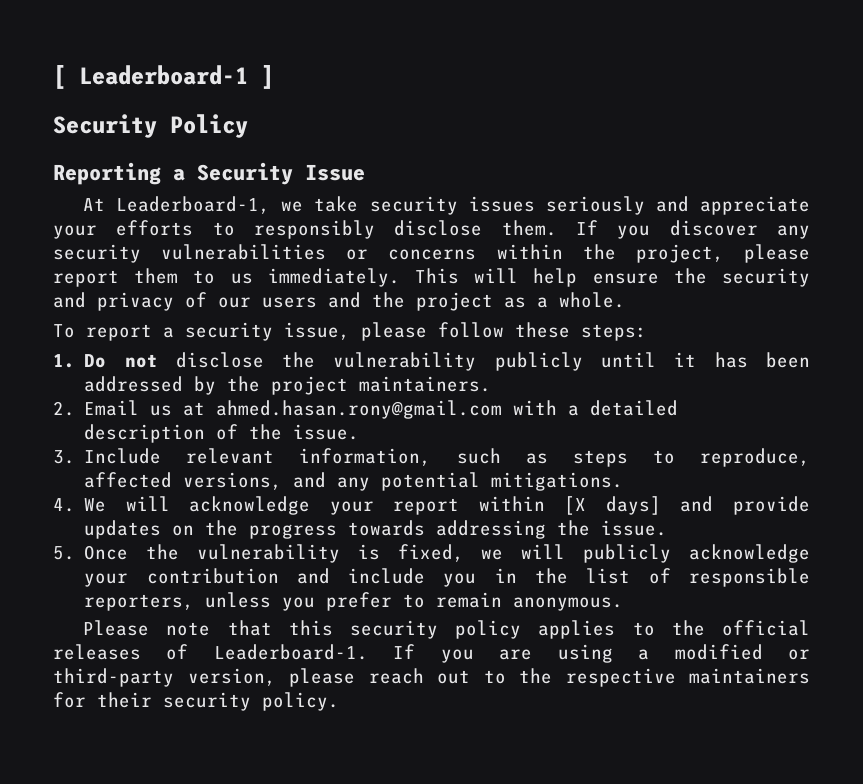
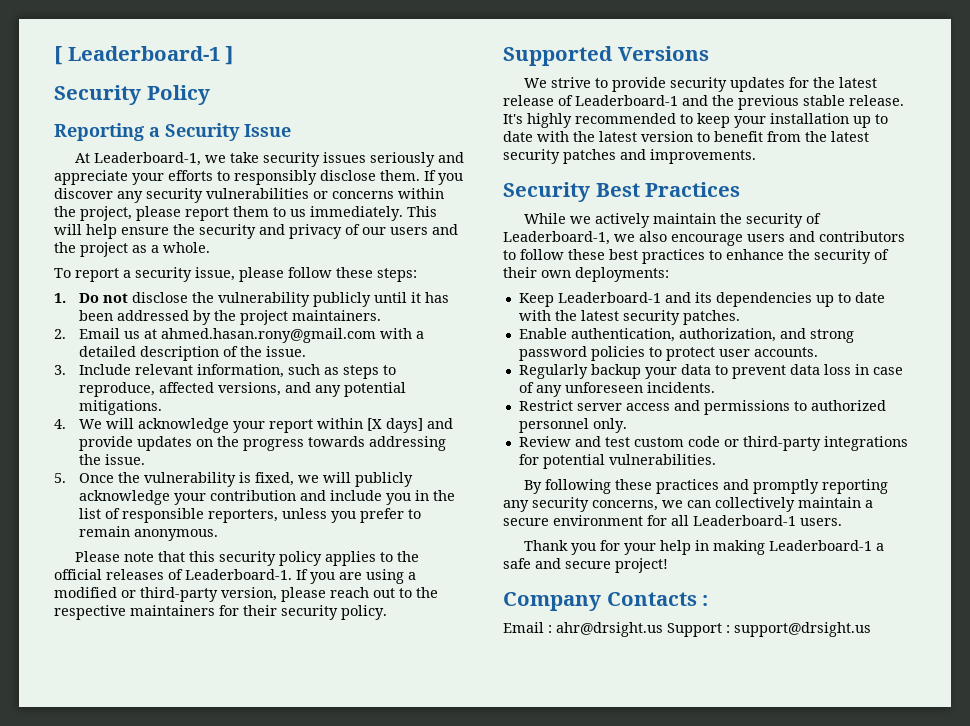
(339, 701) none -> [503,46,709,66] [524,77,878,92] [503,95,904,110] [503,113,888,128] [503,131,869,142] [503,149,756,164] [503,182,741,202] [524,213,822,228] [503,231,905,246] [503,249,889,264] [503,267,669,282] [518,292,885,307] [518,310,740,325] [518,328,854,343] [518,346,818,361] [518,364,903,379] [518,382,715,397] [518,400,886,415] [518,418,627,433] [518,436,908,451] [518,454,716,469] [524,479,889,494] [503,497,873,512] [503,515,842,526] [524,540,885,555] [503,558,668,573] [503,592,709,611] [503,622,871,637] // Supported Versions // We strive to provide security updates for the latest release of Leaderboard-1 and the previous stable release. It's highly recommended to keep your installation up to date with the latest version to benefit from the latest security patches and improvements. // Security Best Practices // While we actively maintain the security of Leaderboard-1, we also encourage users and contributors to follow these best practices to enhance the security of their own deployments: // Keep Leaderboard-1 and its dependencies up to date with the latest security patches. // Enable authentication, authorization, and strong password policies to protect user accounts. // Regularly backup your data to prevent data loss in case of any unforeseen incidents. // Restrict server access and permissions to authorized personnel only. // Review and test custom code or third-party integrations for potential vulnerabilities. // By following these practices and promptly reporting any security concerns, we can collectively maintain a secure environment for all Leaderboard-1 users. // Thank you for your help in making Leaderboard-1 a safe and secure project! // Company Contacts : // Email : ahr@drsight.us Support : support@drsight.us

